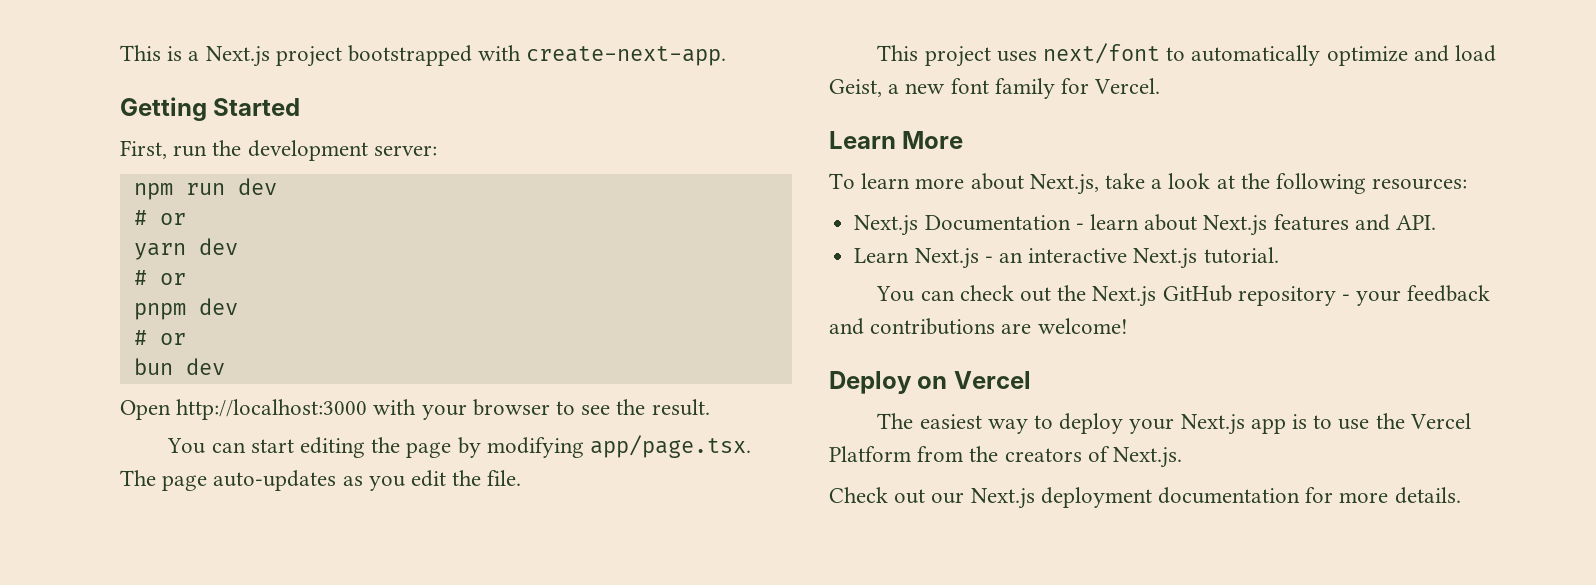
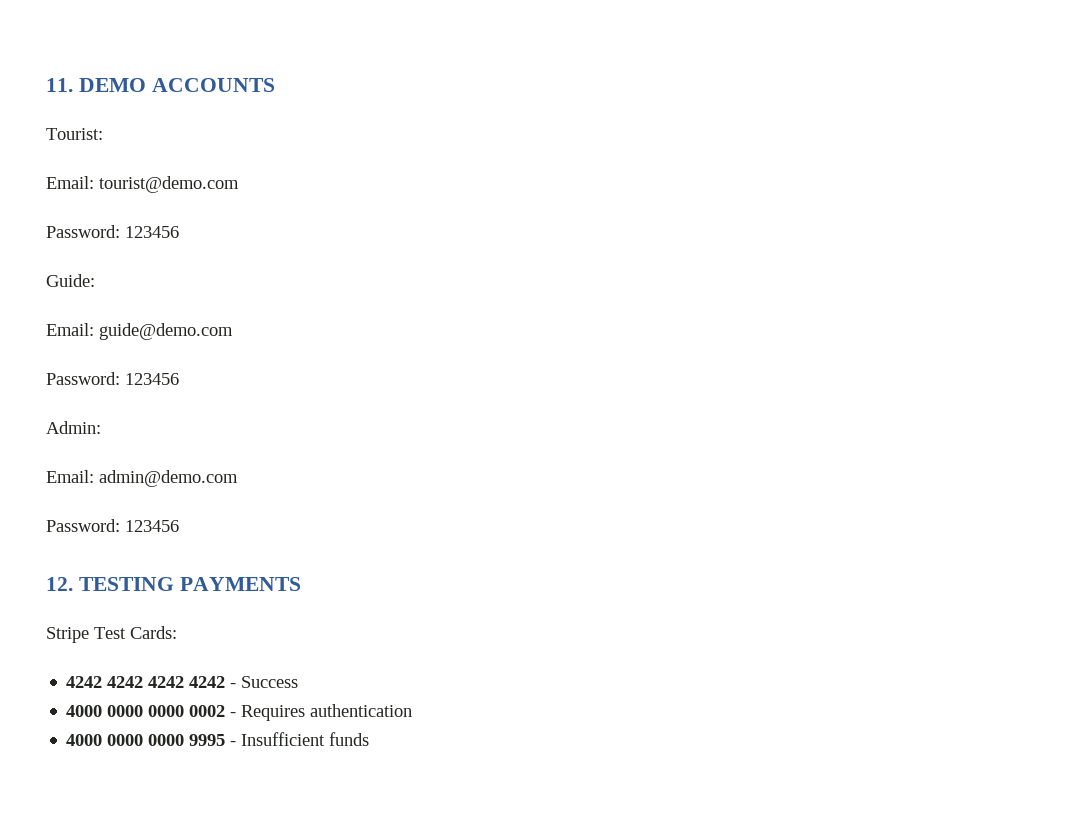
[120,45,727,67] [120,97,301,121] [120,140,437,161] [133,178,277,200] [133,210,186,225] [133,238,238,260] [133,270,186,285] [133,298,238,320] [133,330,186,345] [133,358,225,375] [120,399,710,420] [167,435,752,458] [120,470,522,491] [877,43,1497,67] [829,78,1161,99] [829,131,964,149] [829,173,1468,195] [854,214,1436,236] [854,247,1279,269] [876,285,1491,307] [829,318,1128,335] [829,371,1031,394] [877,413,1471,435] [829,446,1183,468] [829,487,1461,509] This is a Next.js project bootstrapped with create-next-app. // Getting Started // First, run the development server: // npm run dev // # or // yarn dev // # or // pnpm dev // # or // bun dev // Open http://localhost:3000 with your browser to see the result. // You can start editing the page by modifying app/page.tsx. The page auto-updates as you edit the file. // This project uses next/font to automatically optimize and load Geist, a new font family for Vercel. // Learn More // To learn more about Next.js, take a look at the following resources: // Next.js Documentation - learn about Next.js features and API. // Learn Next.js - an interactive Next.js tutorial. // You can check out the Next.js GitHub repository - your feedback and contributions are welcome! // Deploy on Vercel // The easiest way to deploy your Next.js app is to use the Vercel Platform from the creators of Next.js. // Check out our Next.js deployment documentation for more details. -> [46,78,275,92] [46,128,103,140] [46,176,239,193] [46,225,179,238] [46,274,95,287] [46,323,233,340] [46,372,179,385] [46,421,101,434] [46,470,238,487] [46,519,179,532] [46,577,301,591] [46,626,177,643] [66,676,299,688] [66,704,413,721] [66,732,370,746] 11. DEMO ACCOUNTS // Tourist: // Email: tourist@demo.com // Password: 123456 // Guide: // Email: guide@demo.com // Password: 123456 // Admin: // Email: admin@demo.com // Password: 123456 // 12. TESTING PAYMENTS // Stripe Test Cards: // 4242 4242 4242 4242 - Success // 4000 0000 0000 0002 - Requires authentication // 4000 0000 0000 9995 - Insufficient funds

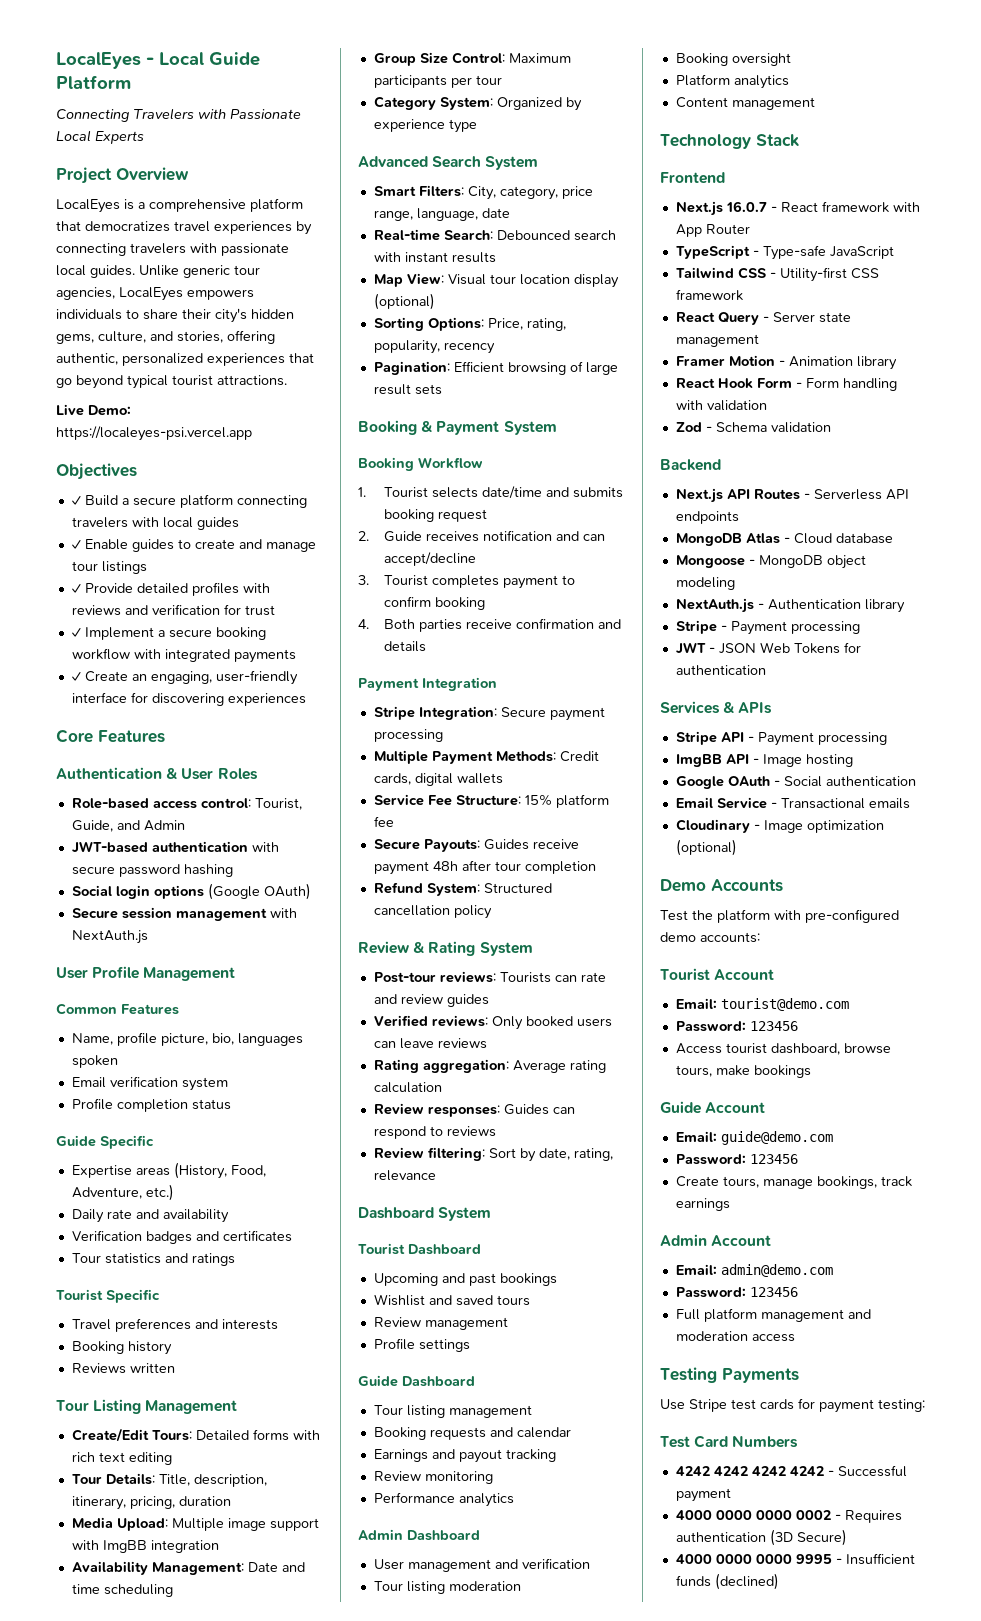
[46,78,275,92] [46,128,103,140] [46,176,239,193] [46,225,179,238] [46,274,95,287] [46,323,233,340] [46,372,179,385] [46,421,101,434] [46,470,238,487] [46,519,179,532] [46,577,301,591] [46,626,177,643] 11. DEMO ACCOUNTS // Tourist: // Email: tourist@demo.com // Password: 123456 // Guide: // Email: guide@demo.com // Password: 123456 // Admin: // Email: admin@demo.com // Password: 123456 // 12. TESTING PAYMENTS // Stripe Test Cards: -> [56,52,260,69] [56,75,131,89] [56,108,301,122] [56,130,144,144] [56,167,189,184] [56,198,303,213] [56,221,312,235] [56,243,289,256] [56,265,260,278] [56,287,254,301] [56,308,294,323] [56,330,275,344] [56,353,314,366] [56,375,287,389] [56,404,131,416] [56,426,252,441] [56,463,137,480] [71,494,307,508] [71,517,239,530] [71,539,316,552] [71,561,147,574] [71,582,270,596] [71,604,275,616] [71,627,266,640] [71,648,296,663] [71,670,298,685] [71,692,306,706] [56,729,165,743] [56,767,258,780] [71,798,302,810] [71,820,185,832] [71,841,279,853] [71,864,233,877] [71,883,311,900] [71,907,297,921] [71,930,148,944] [56,966,236,981] [56,1003,179,1015] [71,1032,303,1046] [71,1055,118,1068] [71,1076,228,1091] [71,1098,231,1112] [56,1135,154,1149] [71,1162,266,1179] [71,1184,174,1201] [71,1209,229,1223] [71,1230,292,1244] [71,1253,235,1266] [56,1289,160,1303] [71,1318,278,1332] [71,1341,172,1355] [71,1363,175,1374] [56,1399,238,1414] [71,1428,320,1442] [71,1452,172,1465] [71,1473,267,1487] [71,1496,231,1510] [71,1517,319,1531] [71,1540,219,1553] [71,1561,305,1575] [71,1584,173,1597] [373,52,571,66] [373,75,502,88] [373,96,582,111] [373,119,477,133] [358,156,539,170] [373,185,593,200] [373,208,510,221] [373,229,616,241] [373,252,496,263] [373,273,619,288] [373,293,435,310] [373,317,566,331] [373,340,495,354] [373,361,618,375] [373,384,442,395] [358,420,557,435] [358,457,483,471] [358,486,623,499] [383,509,487,522] [358,530,605,542] [383,552,476,566] [358,575,575,589] [383,596,485,610] [358,618,621,632] [383,641,426,652] [358,677,497,691] [373,706,605,721] [373,729,443,742] [373,750,599,764] [373,773,503,786] [373,794,609,808] [373,816,394,827] [373,839,579,852] [373,860,596,875] [373,882,552,896] [373,905,492,919] [358,941,533,956] [373,971,606,983] [373,994,489,1007] [373,1015,612,1030] [373,1038,487,1049] [373,1059,606,1073] [373,1082,442,1093] [373,1103,575,1117] [373,1126,496,1139] [373,1147,613,1162] [373,1170,436,1181] [358,1207,492,1221] [358,1243,481,1255] [373,1273,557,1286] [373,1294,530,1306] [373,1317,508,1330] [373,1338,470,1352] [358,1375,475,1387] [373,1405,532,1418] [373,1427,571,1440] [373,1449,556,1463] [373,1471,493,1484] [373,1492,514,1507] [358,1529,480,1541] [373,1558,590,1572] [373,1581,521,1594] [675,53,791,66] [675,74,789,89] [675,97,815,110] [660,134,799,149] [660,172,725,184] [675,201,920,216] [675,224,750,237] [675,245,894,260] [675,267,879,282] [675,289,743,301] [675,312,851,325] [675,334,759,347] [675,355,897,370] [675,378,897,391] [675,400,767,411] [675,422,831,433] [660,459,721,471] [675,488,909,503] [675,511,739,524] [675,533,893,546] [675,555,866,569] [675,577,735,590] [675,598,905,613] [675,620,860,635] [675,642,861,654] [675,665,766,675] [660,701,773,714] [675,731,887,746] [675,754,853,767] [675,776,916,789] [675,797,910,809] [675,819,884,833] [675,839,737,856] [660,879,783,892] [660,909,899,923] [660,932,760,943] [660,968,775,981] [675,998,849,1011] [675,1021,798,1032] [675,1043,891,1055] [675,1065,811,1078] [660,1101,766,1114] [675,1131,833,1145] [675,1154,798,1165] [675,1176,912,1189] [675,1198,730,1211] [660,1234,772,1246] [675,1264,833,1277] [675,1287,798,1298] [675,1308,871,1322] [675,1331,795,1342] [660,1367,799,1383] [660,1398,925,1413] [660,1435,799,1448] LocalEyes - Local Guide Platform // Connecting Travelers with Passionate Local Experts // Project Overview // LocalEyes is a comprehensive platform that democratizes travel experiences by connecting travelers with passionate local guides. Unlike generic tour agencies, LocalEyes empowers individuals to share their city's hidden gems, culture, and stories, offering authentic, personalized experiences that go beyond typical tourist attractions. // Live Demo: https://localeyes-psi.vercel.app // Objectives // ✓ Build a secure platform connecting travelers with local guides // ✓ Enable guides to create and manage tour listings // ✓ Provide detailed profiles with reviews and verification for trust // ✓ Implement a secure booking workflow with integrated payments // ✓ Create an engaging, user-friendly interface for discovering experiences // Core Features // Authentication & User Roles // Role-based access control: Tourist, Guide, and Admin // JWT-based authentication with secure password hashing // Social login options (Google OAuth) // Secure session management with NextAuth.js // User Profile Management // Common Features // Name, profile picture, bio, languages spoken // Email verification system // Profile completion status // Guide Specific // Expertise areas (History, Food, Adventure, etc.) // Daily rate and availability // Verification badges and certificates // Tour statistics and ratings // Tourist Specific // Travel preferences and interests // Booking history // Reviews written // Tour Listing Management // Create/Edit Tours: Detailed forms with rich text editing // Tour Details: Title, description, itinerary, pricing, duration // Media Upload: Multiple image support with ImgBB integration // Availability Management: Date and time scheduling // Group Size Control: Maximum participants per tour // Category System: Organized by experience type // Advanced Search System // Smart Filters: City, category, price range, language, date // Real-time Search: Debounced search with instant results // Map View: Visual tour location display (optional) // Sorting Options: Price, rating, popularity, recency // Pagination: Efficient browsing of large result sets // Booking & Payment System // Booking Workflow // 1. Tourist selects date/time and submits booking request // 2. Guide receives notification and can accept/decline // 3. Tourist completes payment to confirm booking // 4. Both parties receive confirmation and details // Payment Integration // Stripe Integration: Secure payment processing // Multiple Payment Methods: Credit cards, digital wallets // Service Fee Structure: 15% platform fee // Secure Payouts: Guides receive payment 48h after tour completion // Refund System: Structured cancellation policy // Review & Rating System // Post-tour reviews: Tourists can rate and review guides // Verified reviews: Only booked users can leave reviews // Rating aggregation: Average rating calculation // Review responses: Guides can respond to reviews // Review filtering: Sort by date, rating, relevance // Dashboard System // Tourist Dashboard // Upcoming and past bookings // Wishlist and saved tours // Review management // Profile settings // Guide Dashboard // Tour listing management // Booking requests and calendar // Earnings and payout tracking // Review monitoring // Performance analytics // Admin Dashboard // User management and verification // Tour listing moderation // Booking oversight // Platform analytics // Content management // Technology Stack // Frontend // Next.js 16.0.7 - React framework with App Router // TypeScript - Type-safe JavaScript // Tailwind CSS - Utility-first CSS framework // React Query - Server state management // Framer Motion - Animation library // React Hook Form - Form handling with validation // Zod - Schema validation // Backend // Next.js API Routes - Serverless API endpoints // MongoDB Atlas - Cloud database // Mongoose - MongoDB object modeling // NextAuth.js - Authentication library // Stripe - Payment processing // JWT - JSON Web Tokens for authentication // Services & APIs // Stripe API - Payment processing // ImgBB API - Image hosting // Google OAuth - Social authentication // Email Service - Transactional emails // Cloudinary - Image optimization (optional) // Demo Accounts // Test the platform with pre-configured demo accounts: // Tourist Account // Email: tourist@demo.com // Password: 123456 // Access tourist dashboard, browse tours, make bookings // Guide Account // Email: guide@demo.com // Password: 123456 // Create tours, manage bookings, track earnings // Admin Account // Email: admin@demo.com // Password: 123456 // Full platform management and moderation access // Testing Payments // Use Stripe test cards for payment testing: // Test Card Numbers
[241,676,299,688] Success -> [837,1465,907,1477] [675,1488,731,1502] Successful payment
(413, 710) none -> [769,1529,847,1546] (3D Secure)
(370, 739) none -> [714,1573,779,1590] (declined)

